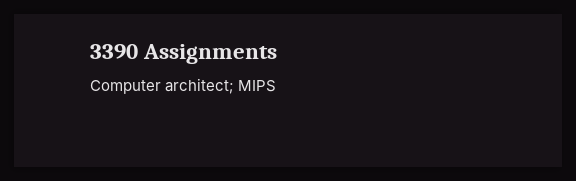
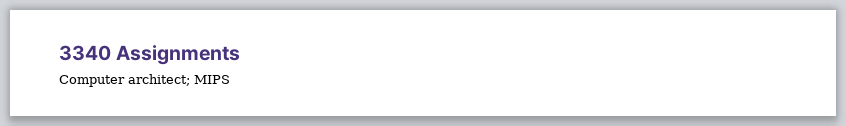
[90,44,138,59] 3390 -> [59,45,111,61] 3340

